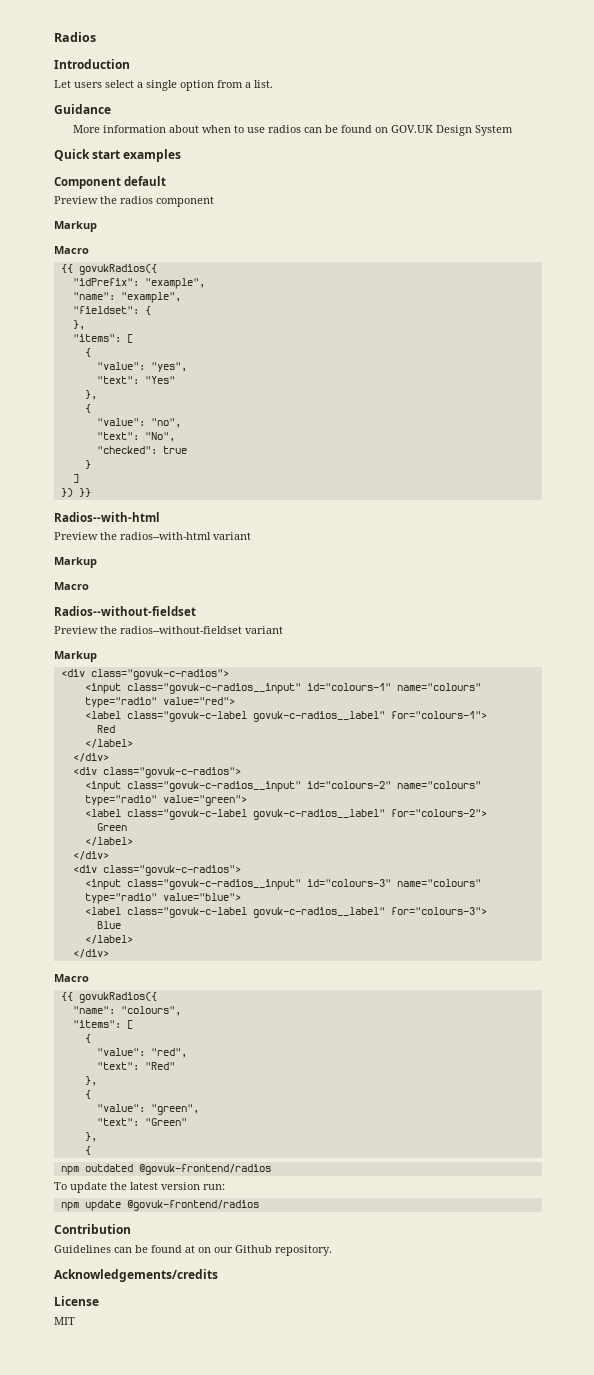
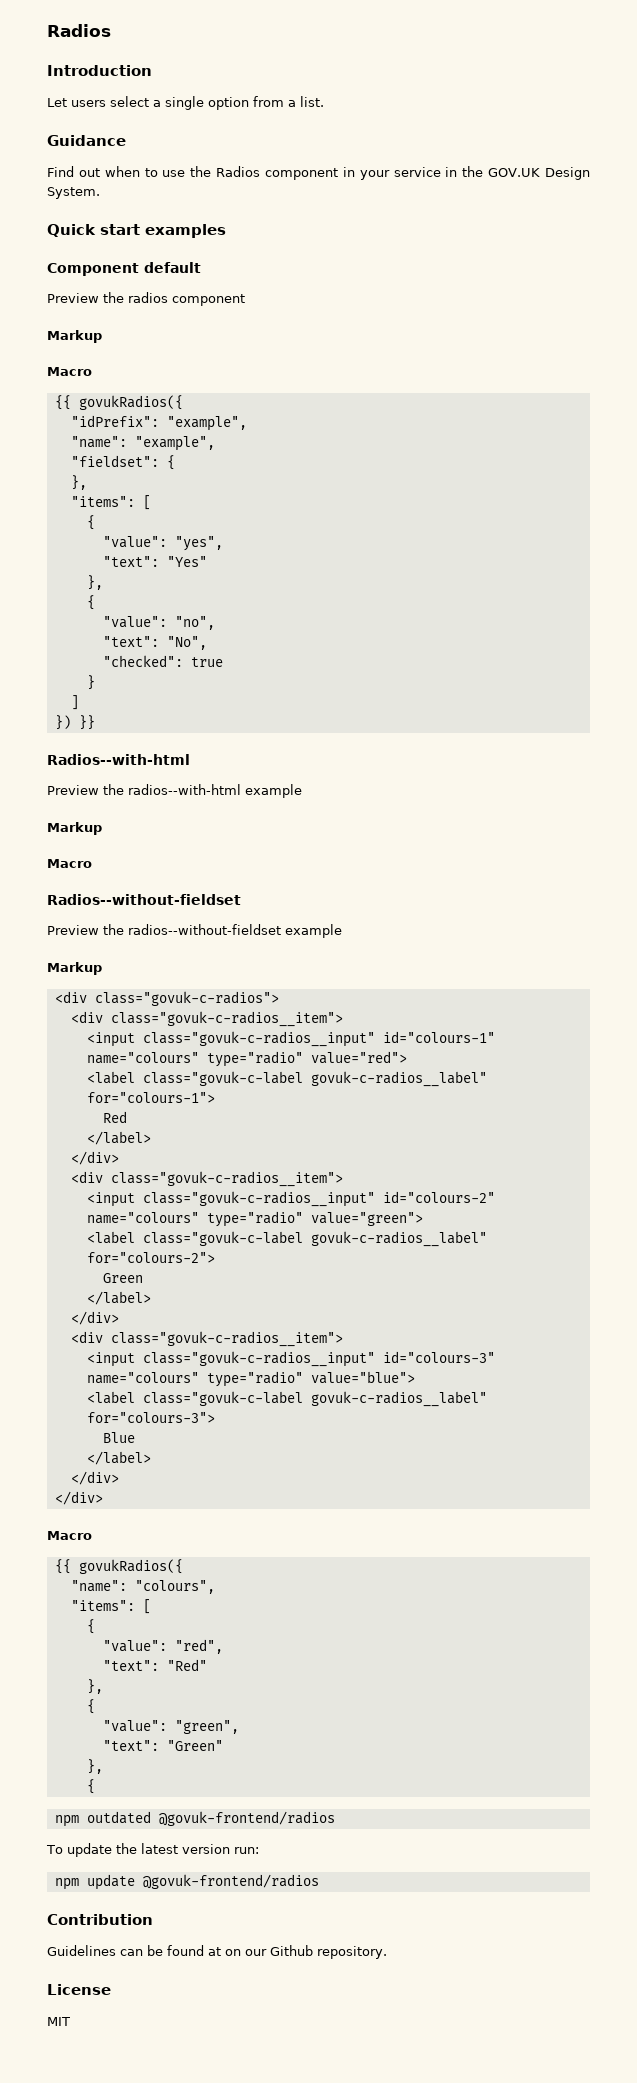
[73,125,389,133] More information about when to use radios can be found on -> [47,166,484,180] Find out when to use the Radios component in your service in the
[475,125,514,136] System -> [47,187,100,199] System.
[213,532,251,540] variant -> [245,784,302,798] example
[245,626,283,634] variant -> [285,924,342,938] example
(229, 674) none -> [70,1011,343,1027] // <div class="govuk-c-radios__item">
[102,767,241,778] class="govuk-c-radios"> -> [110,1171,343,1187] class="govuk-c-radios__item">
[102,865,241,876] class="govuk-c-radios"> -> [110,1331,343,1347] class="govuk-c-radios__item">
(109, 953) none -> [54,1491,103,1505] // </div>
[54,1269,218,1282] // Acknowledgements/credits -> (387, 1952) none

